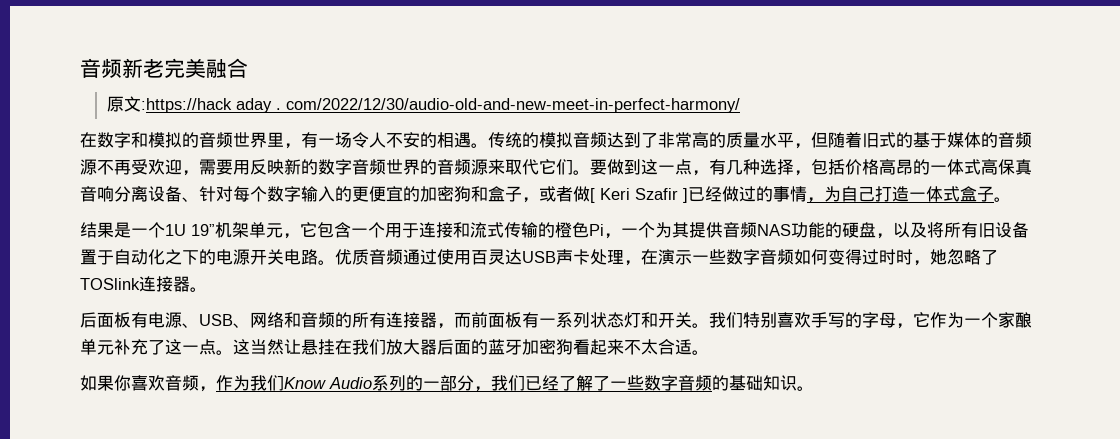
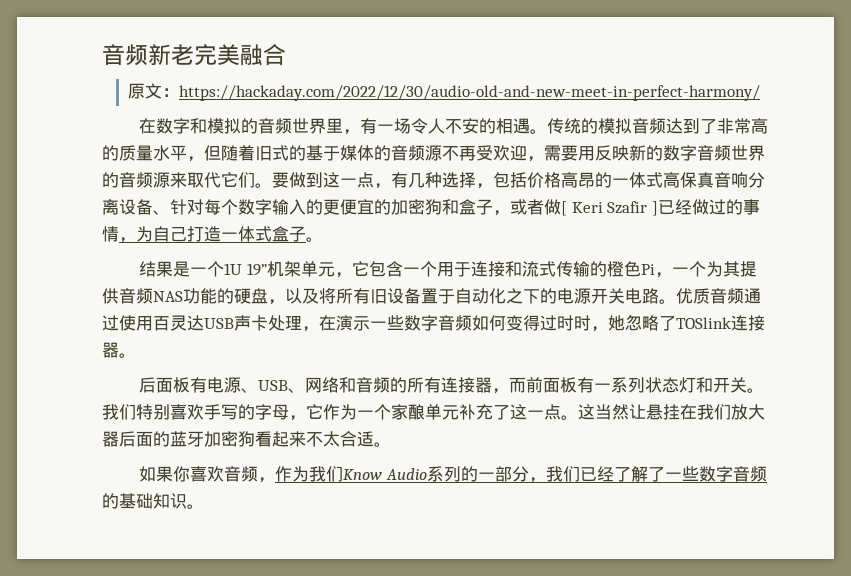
[140,98,740,113] :https://hack aday . com/2022/12/30/audio-old-and-new-meet-in-perfect-harmony/ -> [161,85,760,101] ：https://hackaday.com/2022/12/30/audio-old-and-new-meet-in-perfect-harmony/

